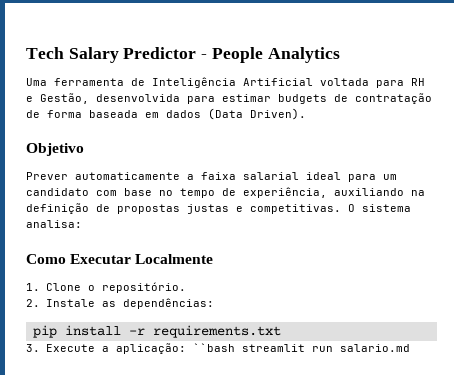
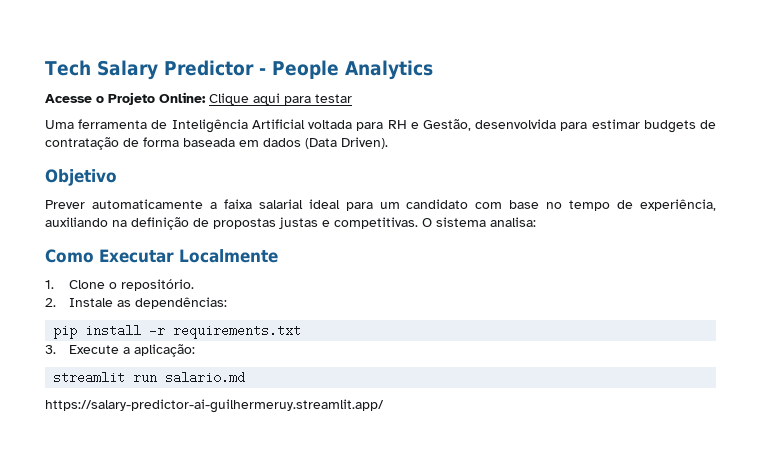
(340, 55) none -> [45,92,352,105] // Acesse o Projeto Online: Clique aqui para testar
[192,343,235,352] ``bash -> (196, 350) //
(410, 348) none -> [45,399,384,413] // https://salary-predictor-ai-guilhermeruy.streamlit.app/

